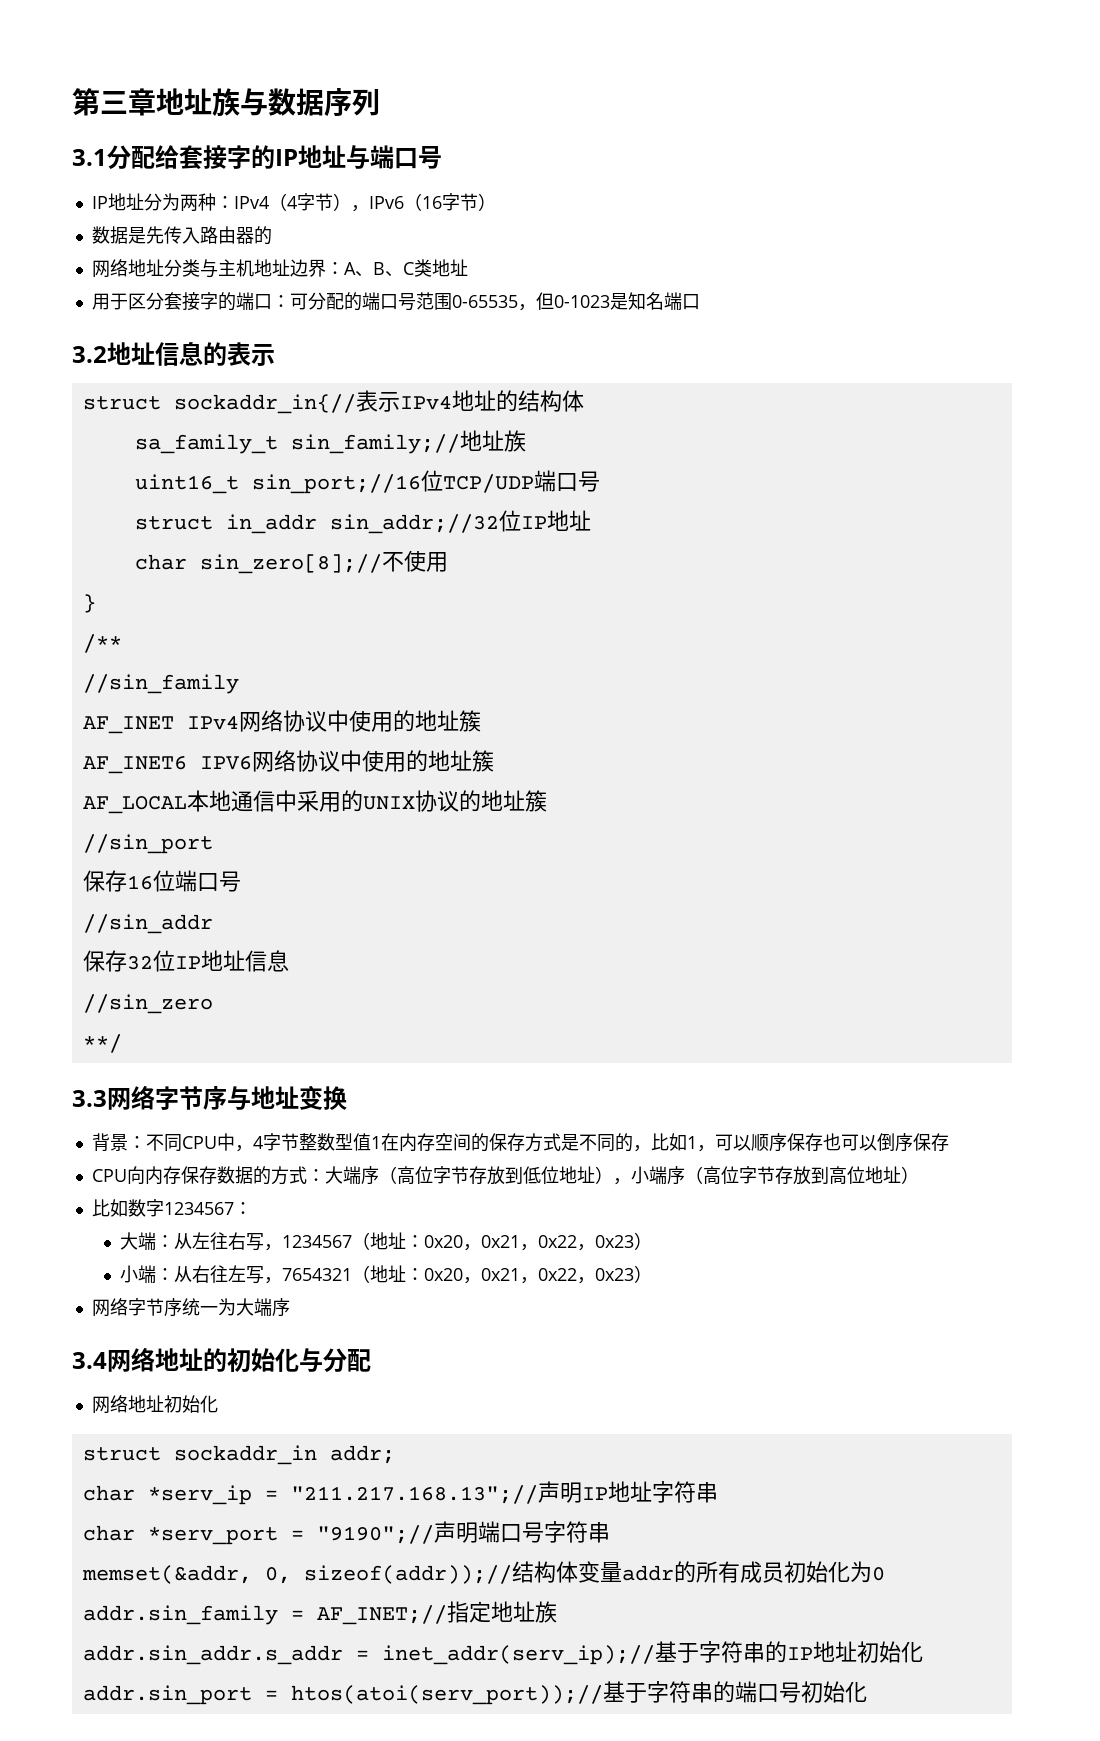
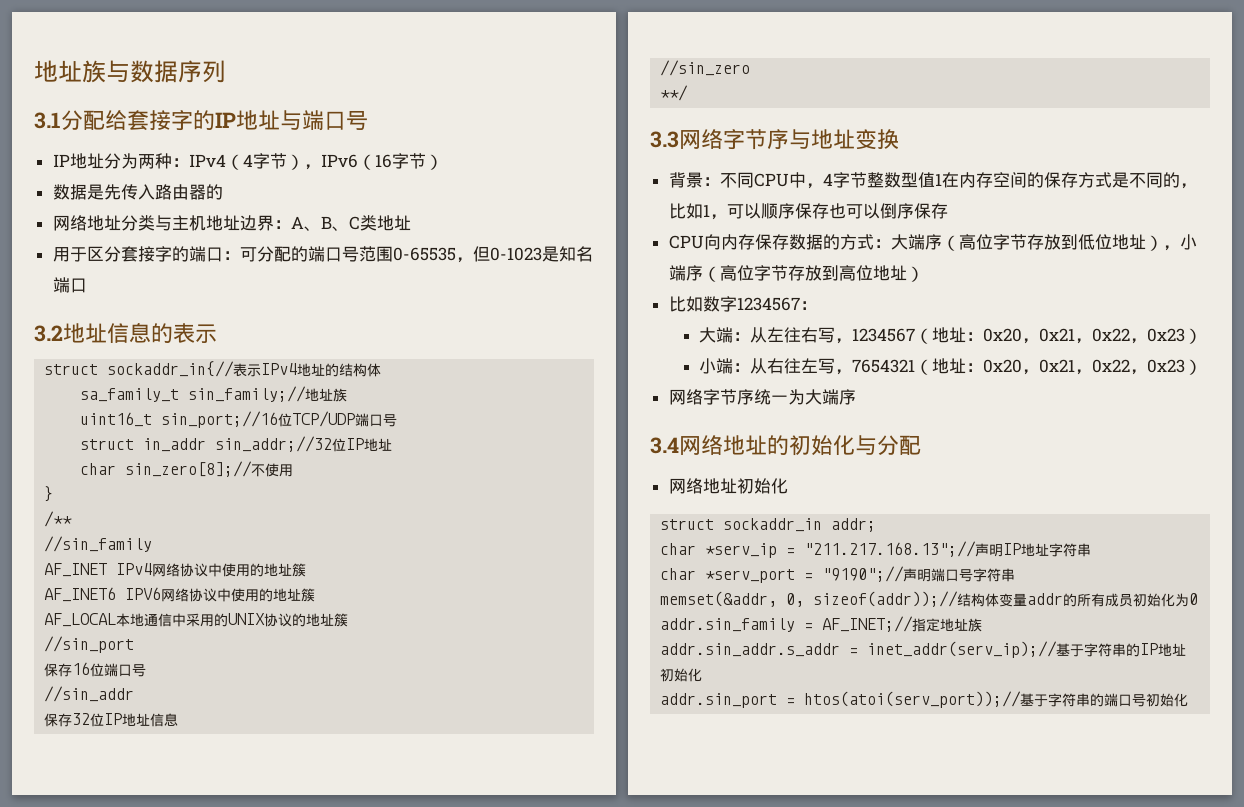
[72,88,156,116] 第三章 -> (34, 71) none

